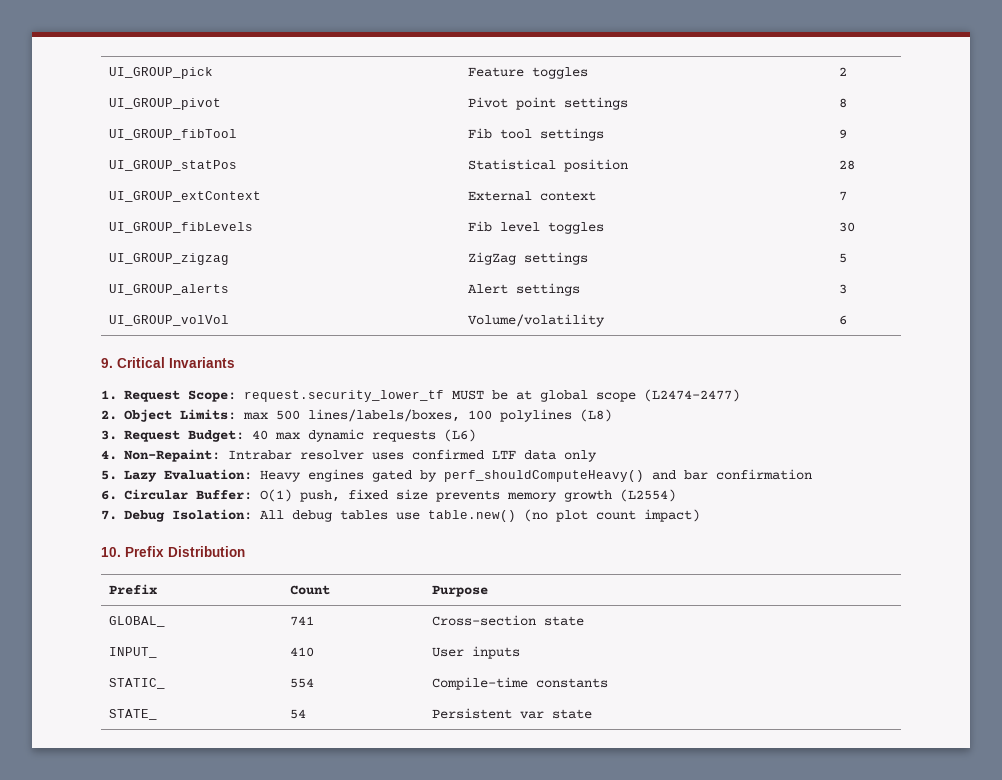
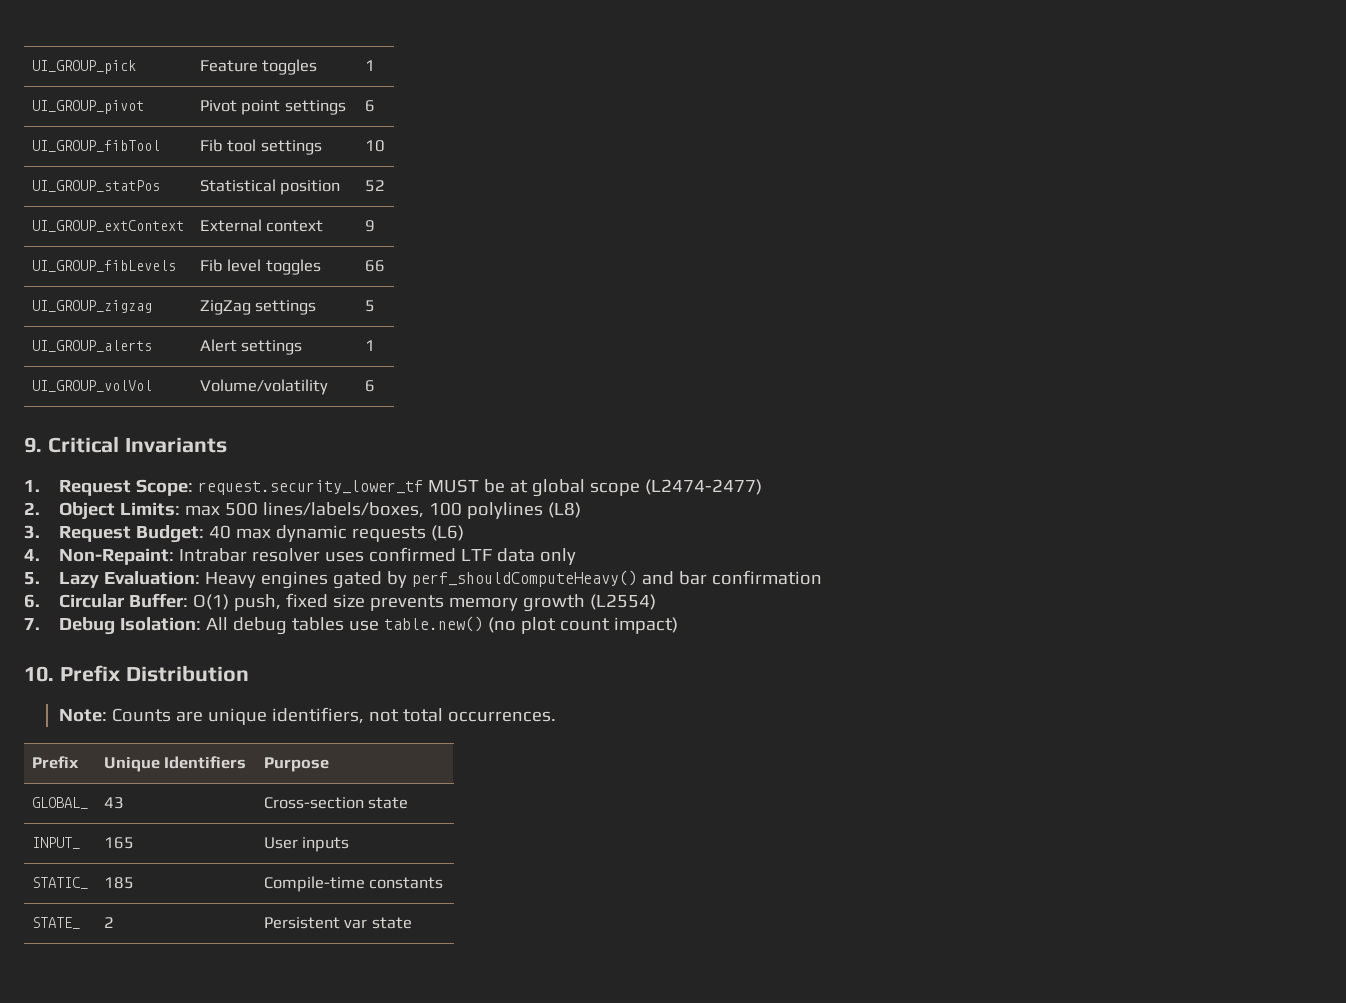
[838,67,847,76] 2 -> [364,60,375,71] 1
[838,98,847,108] 8 -> [364,100,375,112] 6
[838,129,847,139] 9 -> [364,140,385,152] 10
[838,160,855,170] 28 -> [364,180,385,192] 52
[838,191,847,201] 7 -> [364,220,375,232] 9
[838,222,855,232] 30 -> [364,260,385,272] 66
[838,284,847,294] 3 -> [364,340,375,351] 1
(245, 551) none -> [58,707,556,725] // Note: Counts are unique identifiers, not total occurrences.
[289,585,330,595] Count -> [103,756,247,772] Unique Identifiers
[289,616,314,626] 741 -> [103,797,124,809] 43
[289,647,314,657] 410 -> [103,837,134,849] 165
[289,678,314,688] 554 -> [103,877,134,889] 185
[289,709,306,719] 54 -> [103,917,114,928] 2

